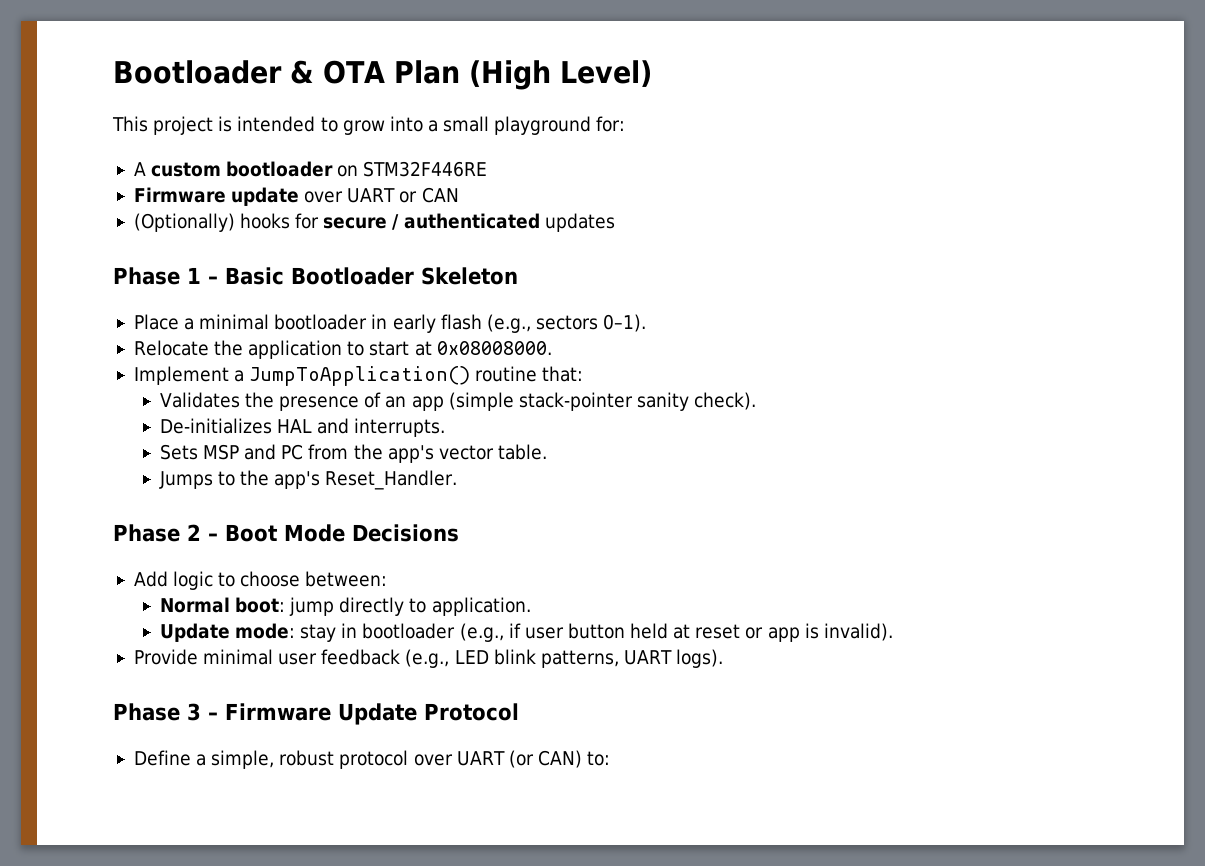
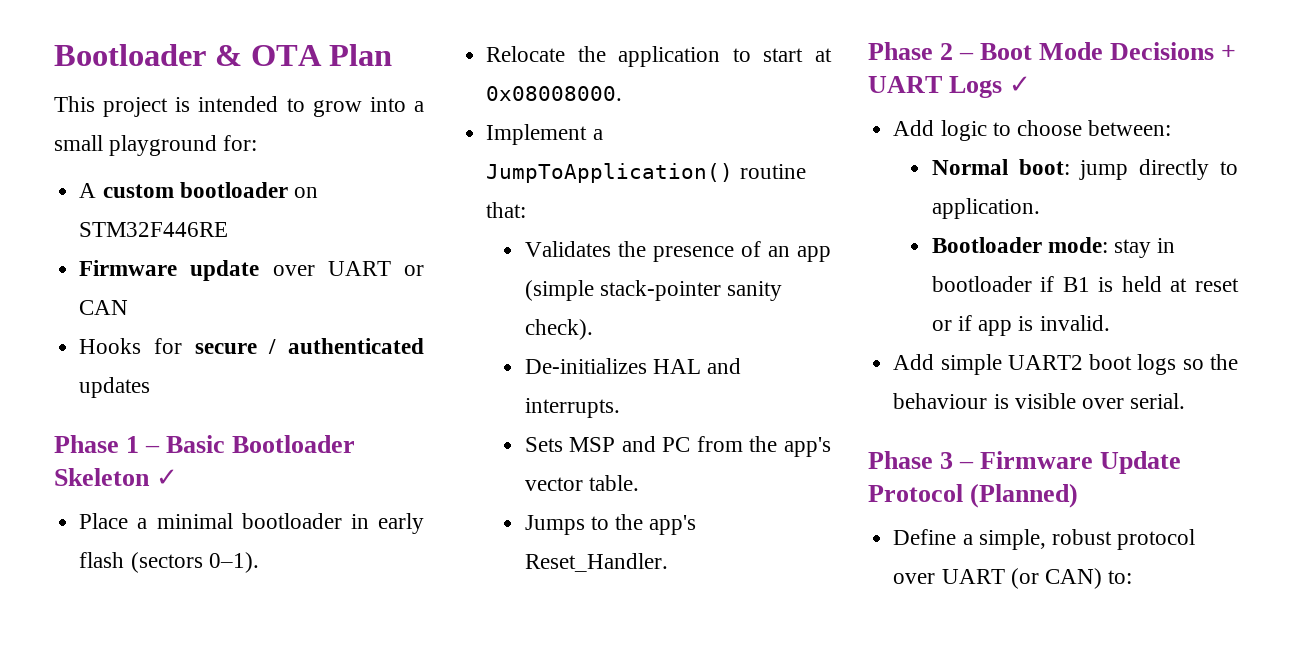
[468,60,652,90] (High Level) -> (393, 55) none
[133,213,291,232] (Optionally) hooks -> [79,338,142,354] Hooks
(518, 276) none -> [156,469,179,486] ✓
[486,314,598,333] (e.g., sectors -> [130,552,203,573] (sectors
(459, 533) none -> [1221,45,1237,60] [868,76,1032,98] + UART Logs ✓
[159,623,230,642] Update -> [931,237,1042,253] Bootloader
[459,623,625,642] (e.g., if user button -> [1040,276,1114,292] if B1 is
(764, 633) none -> [957,315,972,331] if
[823,623,893,641] [133,649,724,668] invalid). // Provide minimal user feedback (e.g., LED blink patterns, UART logs). -> [1039,315,1110,331] [893,354,1238,375] [893,393,1186,409] invalid. // Add simple UART2 boot logs so the behaviour is visible over serial.
(519, 712) none -> [970,483,1079,508] (Planned)

